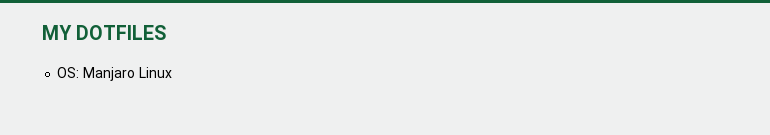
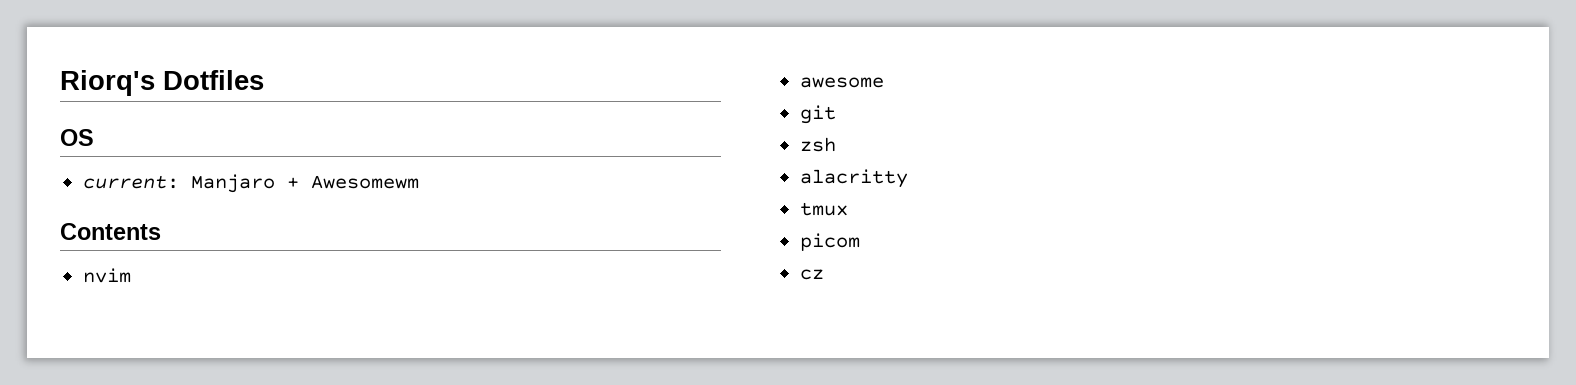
[42,25,167,40] [57,67,172,81] MY DOTFILES // OS: Manjaro Linux -> [60,70,264,96] [60,129,94,146] [82,174,419,193] [60,223,161,240] [82,268,131,283] [799,77,884,88] [799,105,836,124] [799,137,836,152] [799,169,908,188] [799,202,848,216] [799,233,860,251] [799,269,824,280] Riorq's Dotfiles // OS // current: Manjaro + Awesomewm // Contents // nvim // awesome // git // zsh // alacritty // tmux // picom // cz

